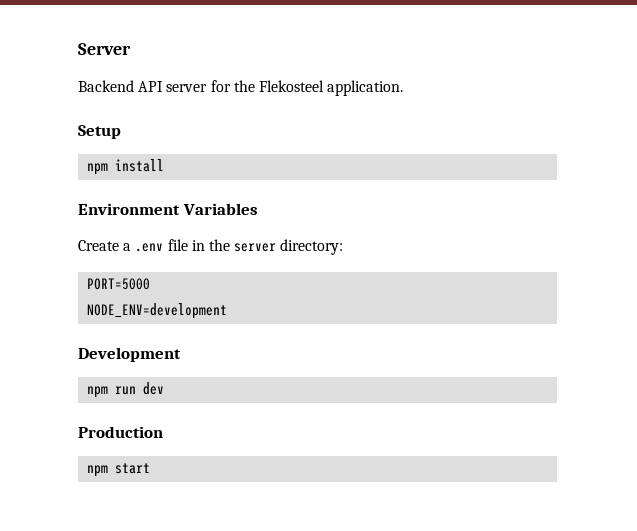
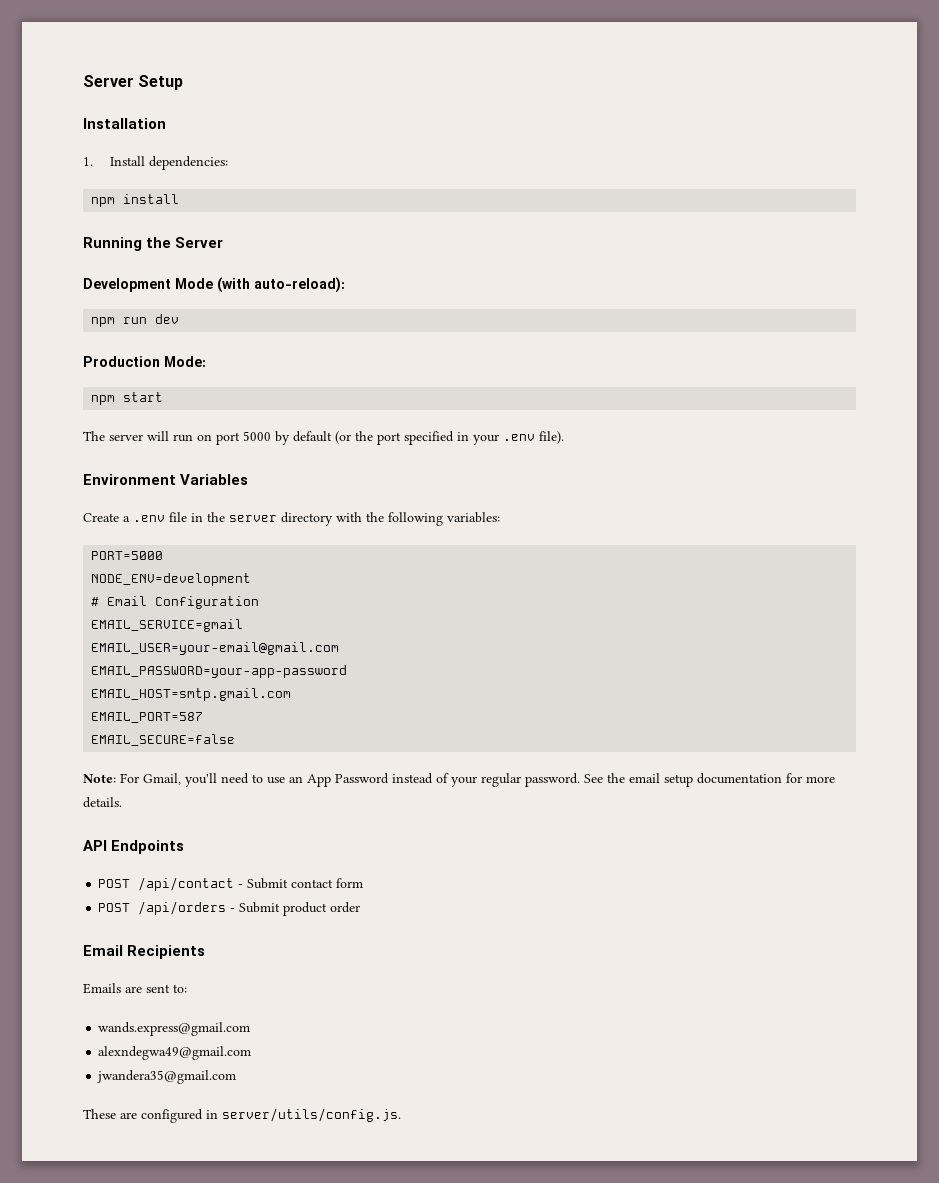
[78,43,131,55] [78,80,404,96] [78,125,121,139] [87,159,165,175] Server // Backend API server for the Flekosteel application. // Setup // npm install -> [83,75,184,90] [83,118,166,129] [83,156,229,170] [91,194,180,207] [83,237,224,251] [83,277,345,293] [91,314,180,327] [83,356,206,367] [91,392,164,405] [83,431,564,445] Server Setup // Installation // 1. Install dependencies: // npm install // Running the Server // Development Mode (with auto-reload): // npm run dev // Production Mode: // npm start // The server will run on port 5000 by default (or the port specified in your .env file).
[280,239,344,255] [87,278,151,290] [87,303,228,319] [78,347,181,362] [87,382,165,398] [78,426,163,438] [87,463,151,477] directory: // PORT=5000 // NODE_ENV=development // Development // npm run dev // Production // npm start -> [281,512,500,526] [91,551,164,560] [91,573,252,586] [91,596,260,609] [91,619,244,632] [91,642,340,655] [91,665,348,678] [91,688,292,701] [91,712,204,723] [91,734,236,746] [83,773,835,787] [83,797,122,808] [83,840,185,854] [98,877,364,891] [98,901,361,916] [83,945,206,959] [83,983,187,994] [98,1022,251,1036] [98,1046,252,1060] [97,1070,237,1084] [83,1108,401,1123] directory with the following variables: // PORT=5000 // NODE_ENV=development // # Email Configuration // EMAIL_SERVICE=gmail // EMAIL_USER=your-email@gmail.com // EMAIL_PASSWORD=your-app-password // EMAIL_HOST=smtp.gmail.com // EMAIL_PORT=587 // EMAIL_SECURE=false // Note: For Gmail, you'll need to use an App Password instead of your regular password. See the email setup documentation for more details. // API Endpoints // POST /api/contact - Submit contact form // POST /api/orders - Submit product order // Email Recipients // Emails are sent to: // wands.express@gmail.com // alexndegwa49@gmail.com // jwandera35@gmail.com // These are configured in server/utils/config.js.

